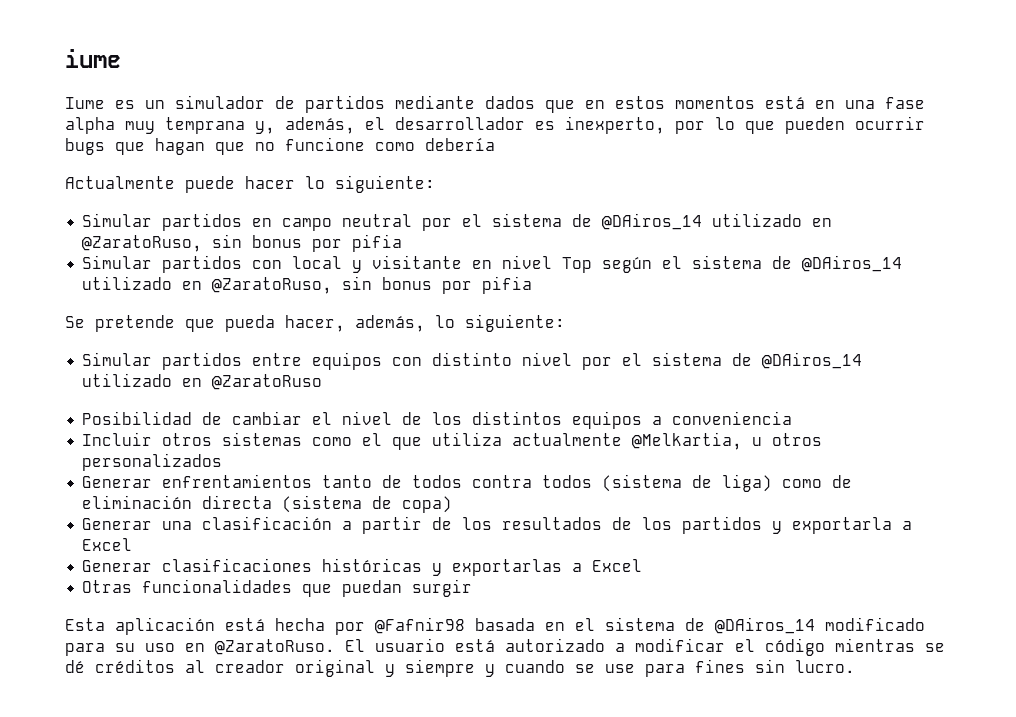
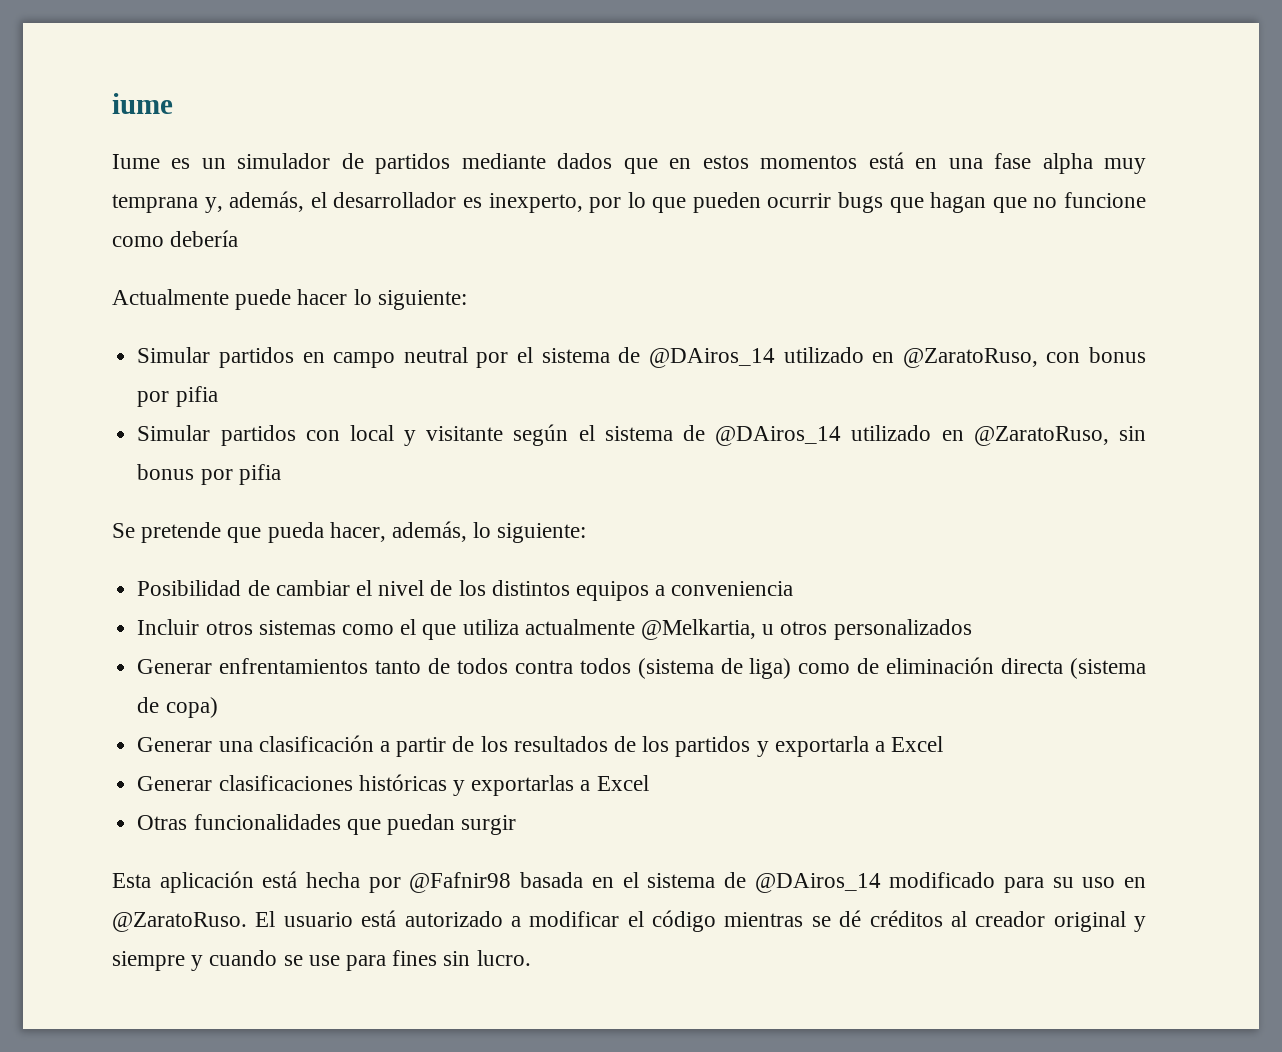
[212,234,243,248] sin -> [1046,352,1081,363] con
[472,255,593,273] en nivel Top -> (504, 433) none
[82,352,863,370] [82,373,323,390] // Simular partidos entre equipos con distinto nivel por el sistema de @DAiros_14 utilizado en @ZaratoRuso -> (587, 533) none

